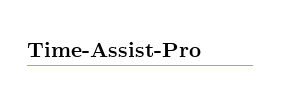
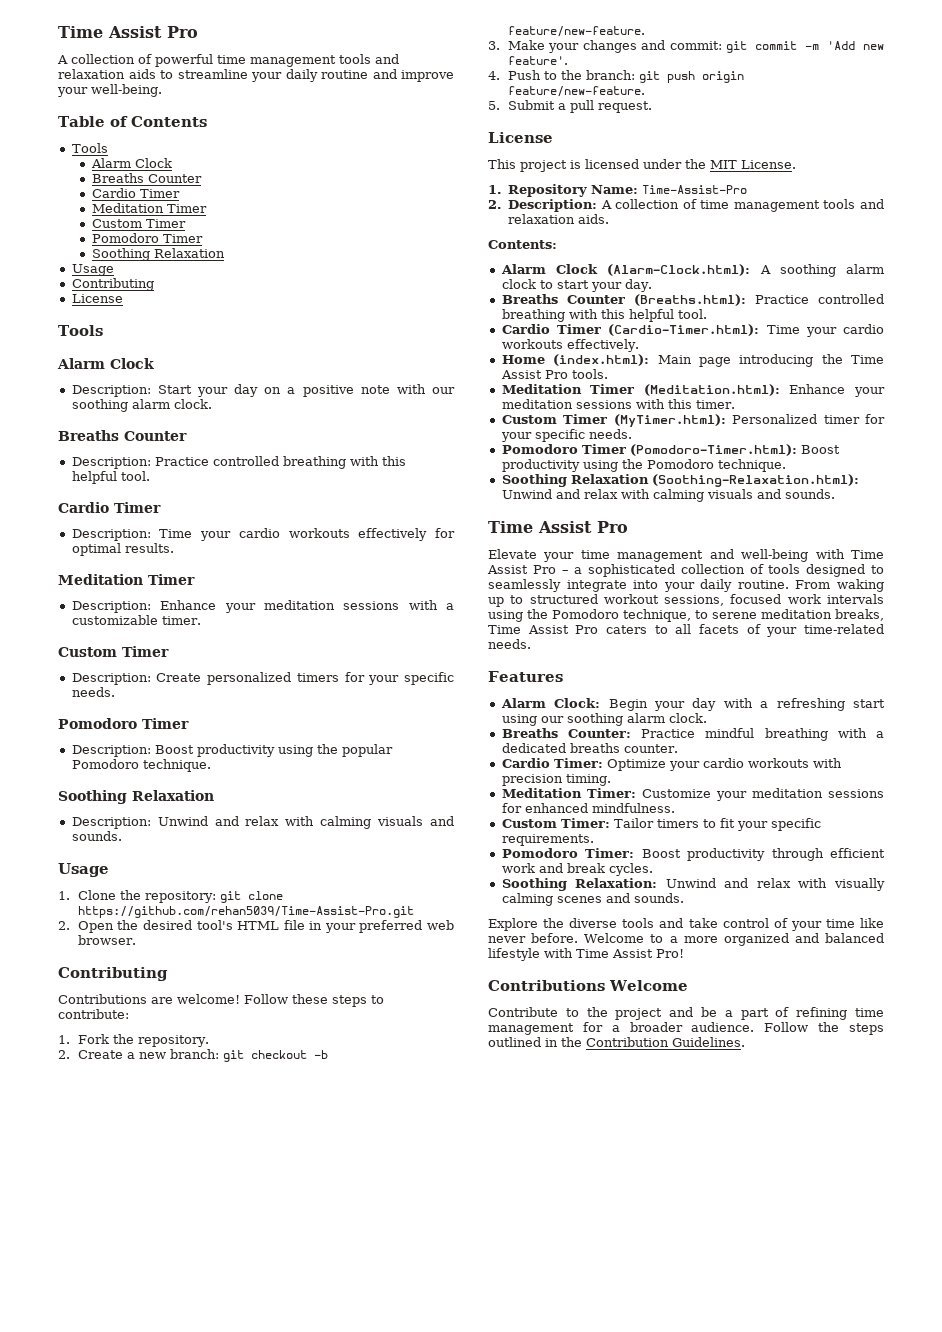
[27,42,201,57] Time-Assist-Pro -> [58,26,198,38] [57,54,399,67] [58,69,454,82] [57,84,162,97] [58,116,207,127] [71,143,108,153] [90,158,172,168] [91,173,202,183] [91,188,180,198] [91,203,207,213] [91,219,186,228] [91,233,203,243] [91,248,225,261] [71,264,114,276] [71,278,154,291] [71,294,123,303] [58,325,103,336] [57,358,154,369] [71,384,456,397] [71,399,212,412] [58,430,187,441] [71,456,406,469] [71,471,150,484] [58,502,161,513] [71,528,455,541] [71,543,174,556] [58,574,195,585] [71,600,454,613] [71,615,201,625] [58,646,169,657] [71,672,454,685] [71,687,115,697] [58,718,189,729] [71,744,393,757] [71,759,211,772] [58,790,214,804] [71,816,455,829] [71,831,122,841] [58,863,109,877] [58,890,283,903] [77,906,414,918] [58,920,454,933] [77,935,136,945] [58,967,168,981] [58,994,384,1007] [58,1009,129,1019] [58,1034,209,1047] [58,1049,328,1062] [507,26,645,37] [488,40,884,53] [507,56,568,65] [488,70,744,83] [507,86,645,97] [488,100,652,113] [488,132,553,143] [488,159,796,172] [488,184,748,197] [488,199,884,212] [508,214,610,224] [488,240,557,249] [500,264,884,277] [501,279,652,292] [501,294,884,306] [501,309,707,322] [501,324,884,337] [501,339,639,352] [501,354,884,367] [500,369,608,379] [501,384,885,397] [501,399,735,409] [501,414,885,427] [500,429,632,442] [501,444,840,456] [501,459,786,472] [501,474,859,487] [501,489,835,502] [488,521,628,533] [488,549,884,562] [487,564,884,577] [488,579,884,592] [488,594,884,607] [488,609,884,622] [488,624,884,637] [488,639,531,649] [488,671,563,682] [500,698,885,711] [501,713,707,726] [501,728,884,741] [501,743,678,753] [501,758,842,771] [501,774,611,786] [501,788,884,801] [501,803,675,813] [501,818,821,831] [501,834,594,846] [501,848,885,861] [501,863,653,876] [501,878,885,891] [501,893,684,906] [488,918,884,931] [488,933,884,946] [488,948,684,961] [488,980,688,991] [488,1007,884,1020] [488,1022,884,1035] [488,1037,745,1047] Time Assist Pro // A collection of powerful time management tools and relaxation aids to streamline your daily routine and improve your well-being. // Table of Contents // Tools // Alarm Clock // Breaths Counter // Cardio Timer // Meditation Timer // Custom Timer // Pomodoro Timer // Soothing Relaxation // Usage // Contributing // License // Tools // Alarm Clock // Description: Start your day on a positive note with our soothing alarm clock. // Breaths Counter // Description: Practice controlled breathing with this helpful tool. // Cardio Timer // Description: Time your cardio workouts effectively for optimal results. // Meditation Timer // Description: Enhance your meditation sessions with a customizable timer. // Custom Timer // Description: Create personalized timers for your specific needs. // Pomodoro Timer // Description: Boost productivity using the popular Pomodoro technique. // Soothing Relaxation // Description: Unwind and relax with calming visuals and sounds. // Usage // 1. Clone the repository: git clone https://github.com/rehan5039/Time-Assist-Pro.git // 2. Open the desired tool's HTML file in your preferred web browser. // Contributing // Contributions are welcome! Follow these steps to contribute: // 1. Fork the repository. // 2. Create a new branch: git checkout -b feature/new-feature. // 3. Make your changes and commit: git commit -m 'Add new feature'. // 4. Push to the branch: git push origin feature/new-feature. // 5. Submit a pull request. // License // This project is licensed under the MIT License. // 1. Repository Name: Time-Assist-Pro // 2. Description: A collection of time management tools and relaxation aids. // Contents: // Alarm Clock (Alarm-Clock.html): A soothing alarm clock to start your day. // Breaths Counter (Breaths.html): Practice controlled breathing with this helpful tool. // Cardio Timer (Cardio-Timer.html): Time your cardio workouts effectively. // Home (index.html): Main page introducing the Time Assist Pro tools. // Meditation Timer (Meditation.html): Enhance your meditation sessions with this timer. // Custom Timer (MyTimer.html): Personalized timer for your specific needs. // Pomodoro Timer (Pomodoro-Timer.html): Boost productivity using the Pomodoro technique. // Soothing Relaxation (Soothing-Relaxation.html): Unwind and relax with calming visuals and sounds. // Time Assist Pro // Elevate your time management and well-being with Time Assist Pro – a sophisticated collection of tools designed to seamlessly integrate into your daily routine. From waking up to structured workout sessions, focused work intervals using the Pomodoro technique, to serene meditation breaks, Time Assist Pro caters to all facets of your time-related needs. // Features // Alarm Clock: Begin your day with a refreshing start using our soothing alarm clock. // Breaths Counter: Practice mindful breathing with a dedicated breaths counter. // Cardio Timer: Optimize your cardio workouts with precision timing. // Meditation Timer: Customize your meditation sessions for enhanced mindfulness. // Custom Timer: Tailor timers to fit your specific requirements. // Pomodoro Timer: Boost productivity through efficient work and break cycles. // Soothing Relaxation: Unwind and relax with visually calming scenes and sounds. // Explore the diverse tools and take control of your time like never before. Welcome to a more organized and balanced lifestyle with Time Assist Pro! // Contributions Welcome // Contribute to the project and be a part of refining time management for a broader audience. Follow the steps outlined in the Contribution Guidelines.

